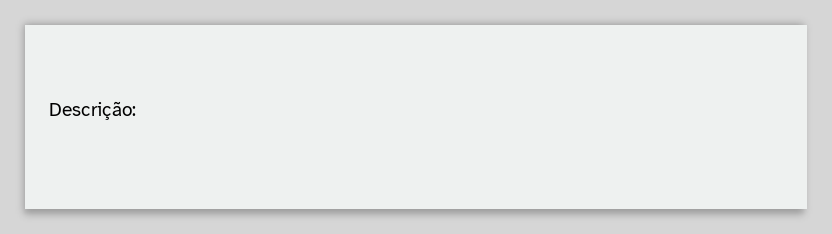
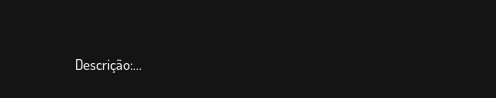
[49,101,136,120] Descrição: -> [75,59,142,73] Descrição:...

